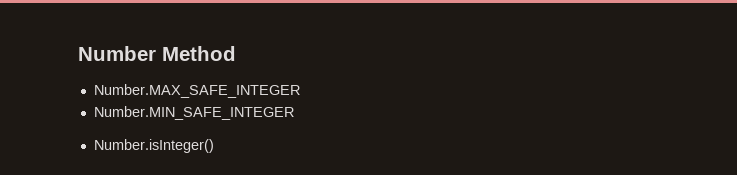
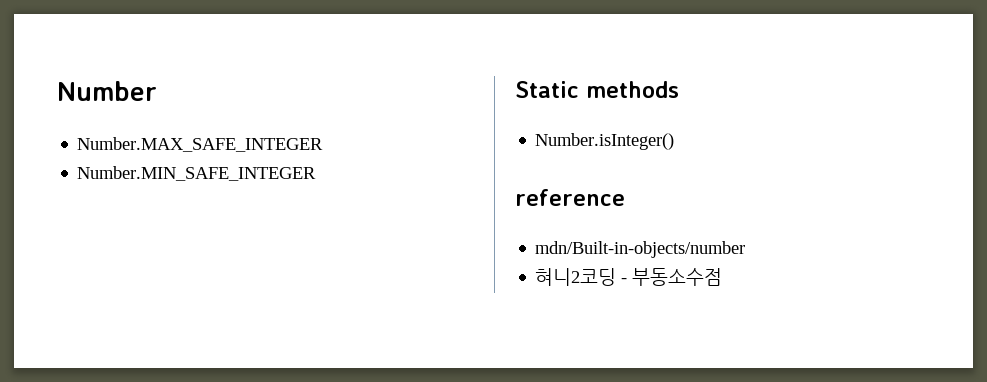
[162,46,236,61] Method -> (157, 91) none
(294, 113) none -> [515,81,679,98] // Static methods
(214, 146) none -> [515,189,625,206] [535,241,746,258] [535,268,723,286] // reference // mdn/Built-in-objects/number // 혀니2코딩 - 부동소수점

